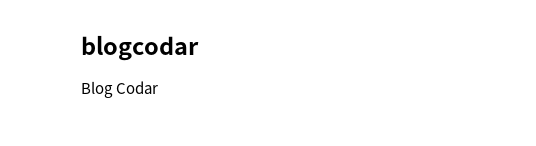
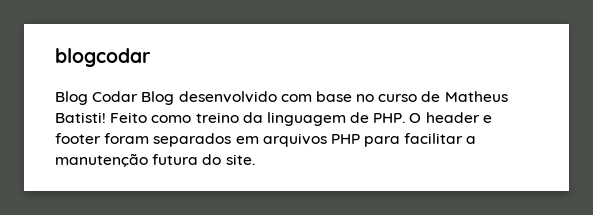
(159, 87) none -> [141,91,508,105] [55,112,492,126] [55,133,477,147] [55,153,255,167] Blog desenvolvido com base no curso de Matheus Batisti! Feito como treino da linguagem de PHP. O header e footer foram separados em arquivos PHP para facilitar a manutenção futura do site.

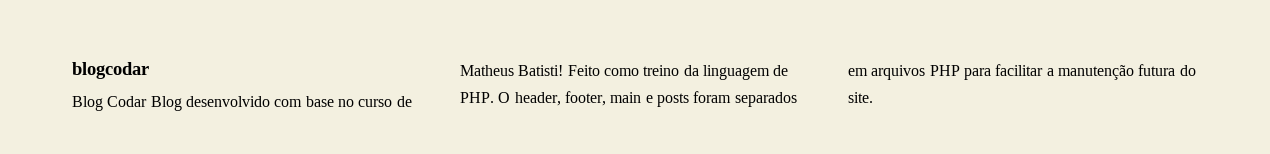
[425,112,492,123] [55,133,101,144] header e footer -> [514,91,689,107] header, footer, main e posts

